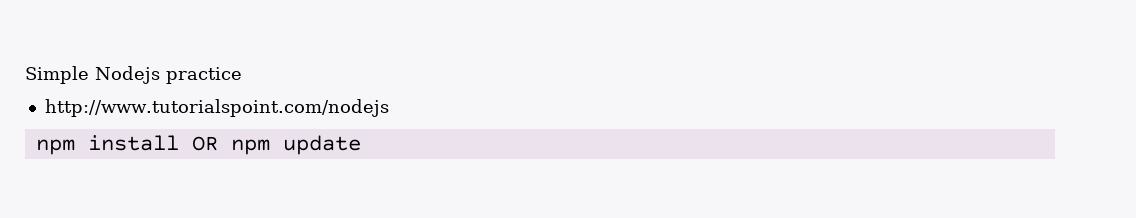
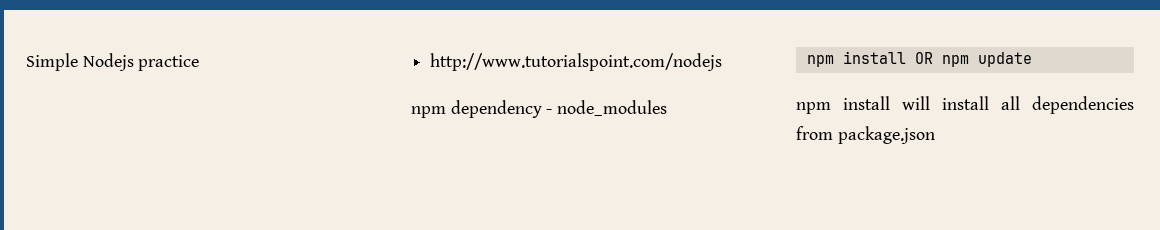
(389, 108) none -> [411,100,668,118] // npm dependency - node_modules
(361, 145) none -> [796,96,1134,114] [796,126,935,144] // npm install will install all dependencies from package.json

